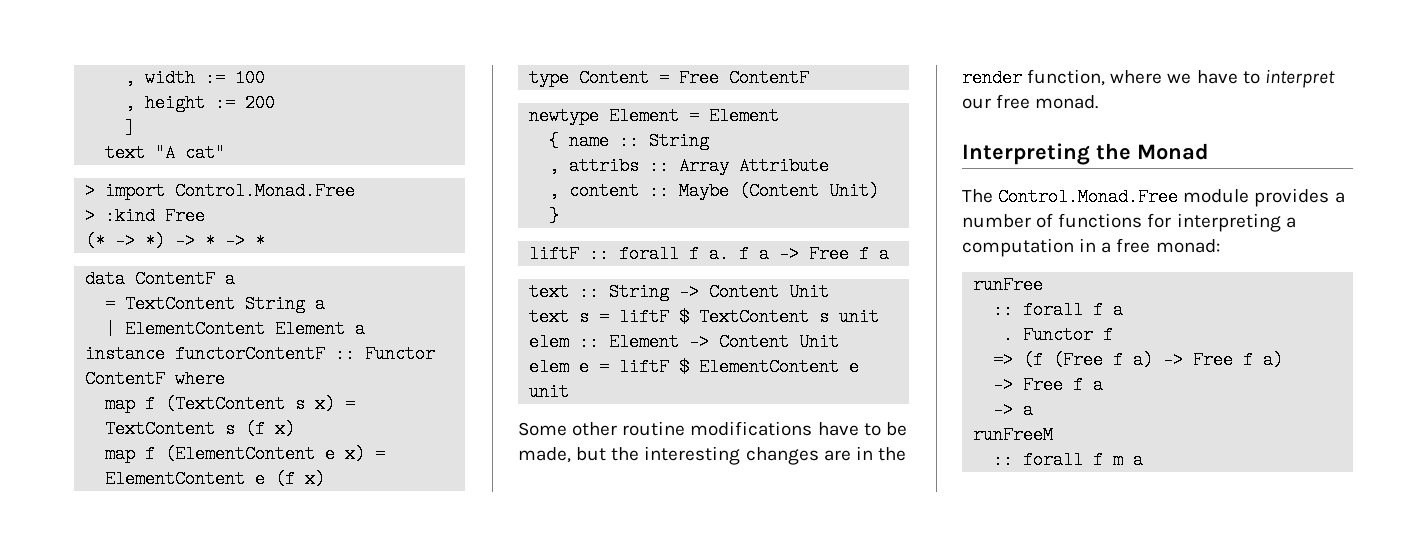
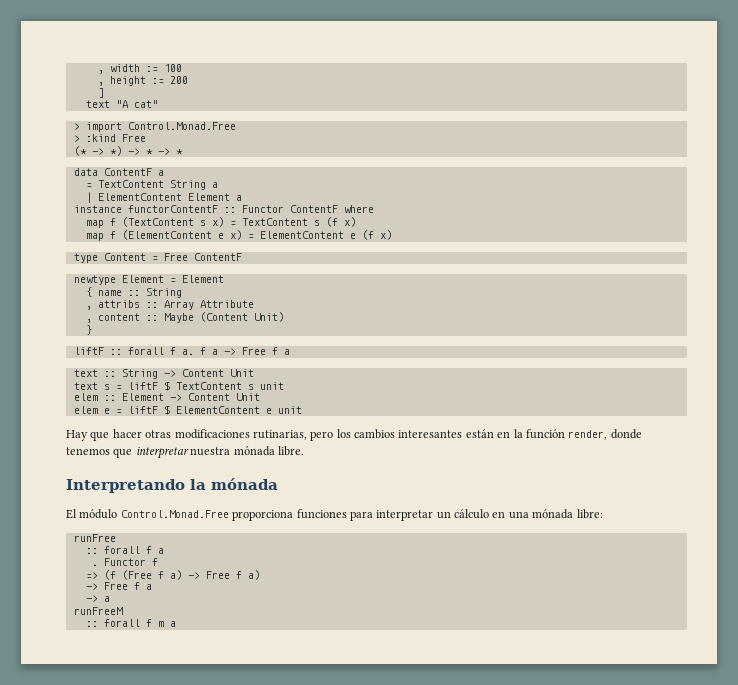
[518,421,907,436] [518,446,906,465] [962,69,1335,88] [962,94,1099,109] [962,143,1209,165] [962,188,1345,207] [962,213,1296,232] [962,238,1220,257] Some other routine modifications have to be made, but the interesting changes are in the render function, where we have to interpret our free monad. // Interpreting the Monad // The Control.Monad.Free module provides a number of functions for interpreting a computation in a free monad: -> [66,429,642,441] [66,446,304,459] [66,478,278,493] [66,509,603,521] Hay que hacer otras modificaciones rutinarias, pero los cambios interesantes están en la función render, donde tenemos que interpretar nuestra mónada libre. // Interpretando la mónada // El módulo Control.Monad.Free proporciona funciones para interpretar un cálculo en una mónada libre:

